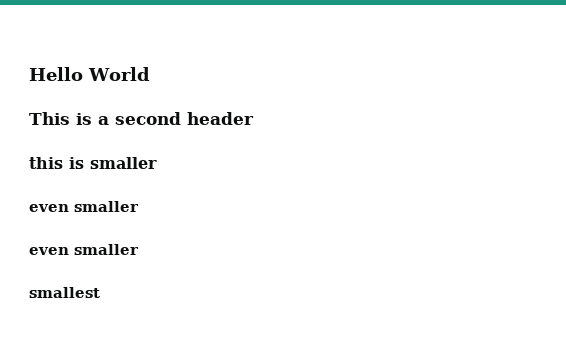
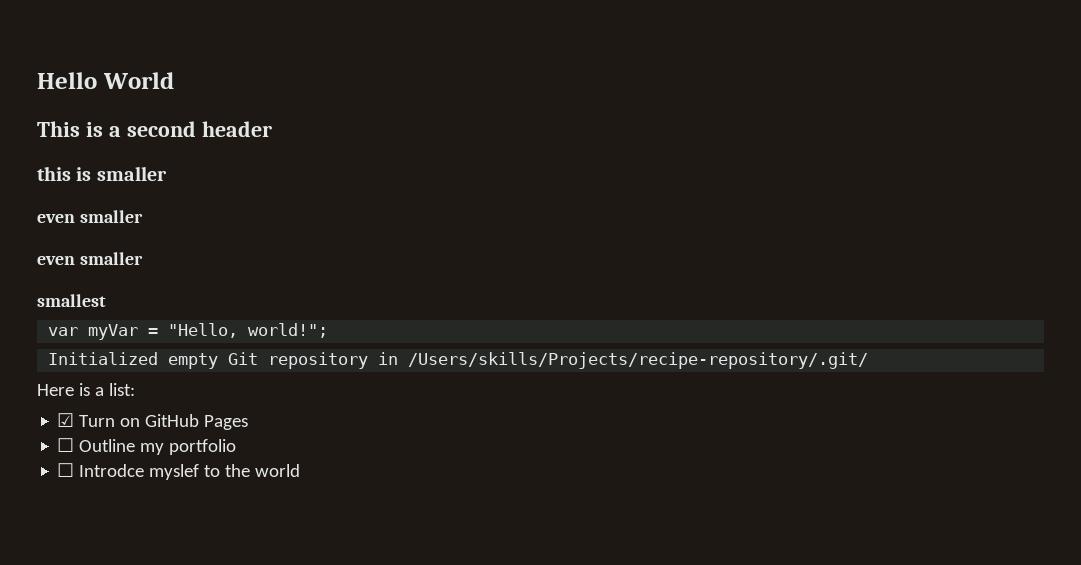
(100, 292) none -> [48,323,329,340] [48,352,869,369] [37,383,135,396] [57,413,249,430] [57,438,237,455] [57,463,301,480] // var myVar = "Hello, world!"; // Initialized empty Git repository in /Users/skills/Projects/recipe-repository/.git/ // Here is a list: // ☑ Turn on GitHub Pages // ☐ Outline my portfolio // ☐ Introdce myslef to the world

